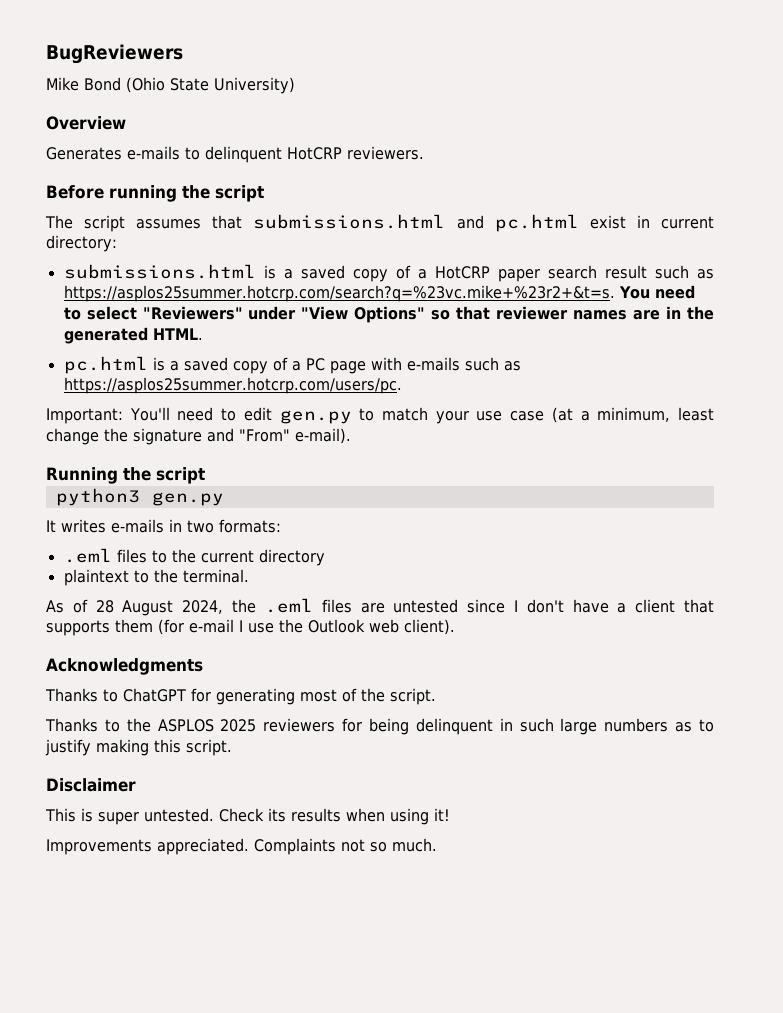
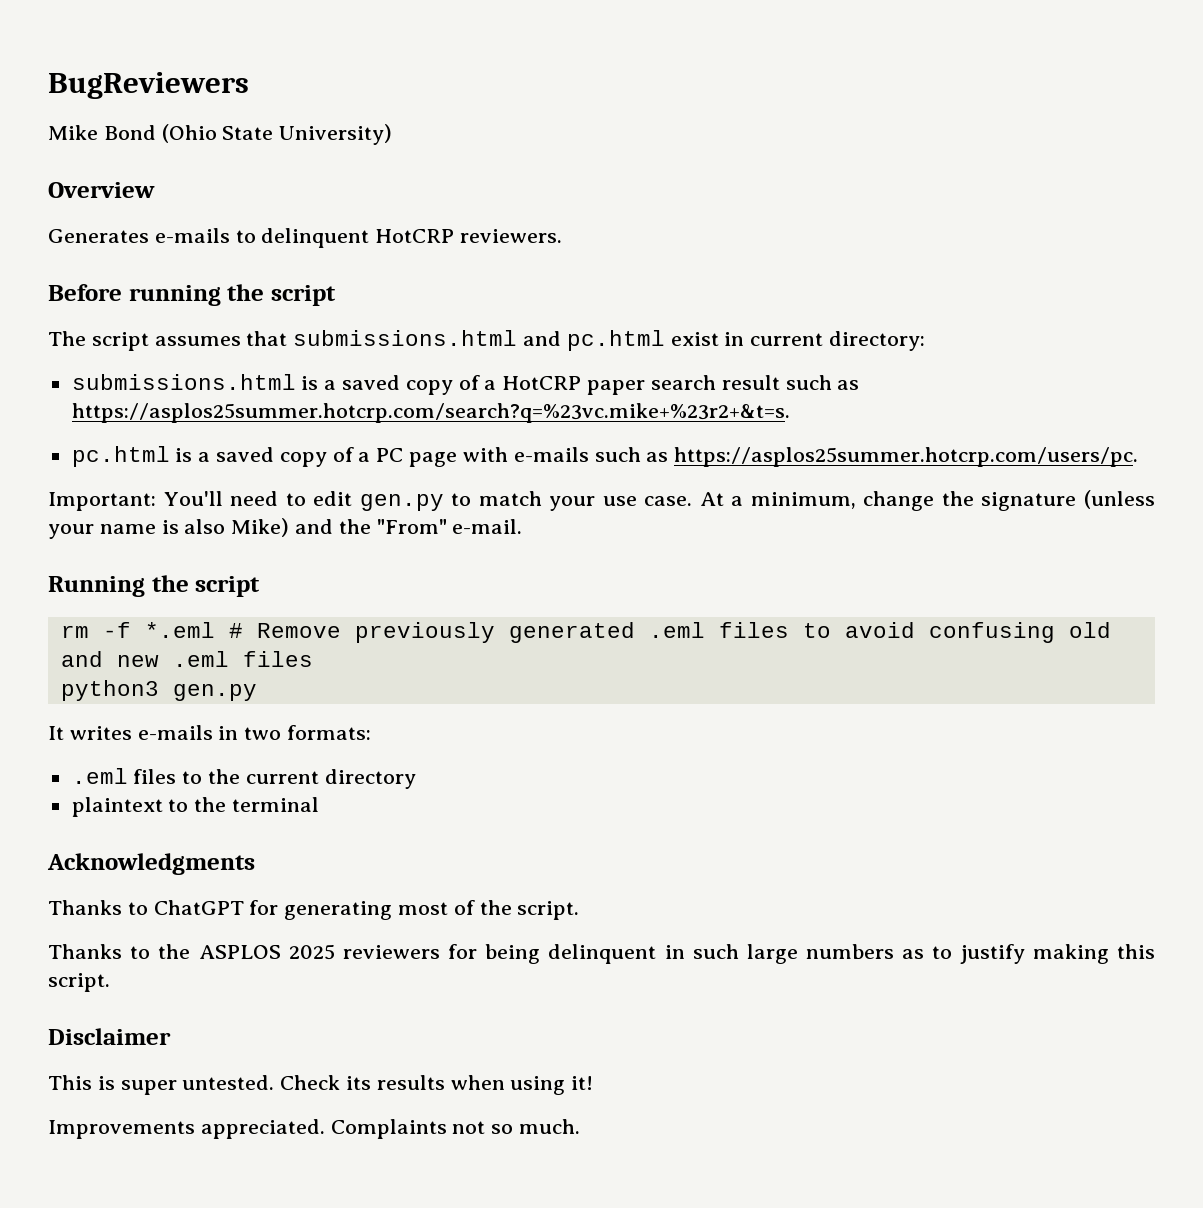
[618,285,695,299] [63,306,715,323] [63,327,203,344] You need to select "Reviewers" under "View Options" so that reviewer names are in the generated HTML. -> (790, 413) none
[510,407,573,423] case (at -> [644,492,724,506] case. At
[678,407,715,421] least -> (856, 500) none
[207,428,351,444] [46,467,205,484] and "From" e-mail). // Running the script -> [1083,490,1155,509] [48,518,523,539] [48,575,261,597] [60,622,1111,643] [60,651,313,667] (unless your name is also Mike) and the "From" e-mail. // Running the script // rm -f *.eml # Remove previously generated .eml files to avoid confusing old and new .eml files
[182,569,249,583] [46,598,714,616] [46,619,455,636] terminal. // As of 28 August 2024, the .eml files are untested since I don't have a client that supports them (for e-mail I use the Outlook web client). -> [232,797,320,812] terminal

